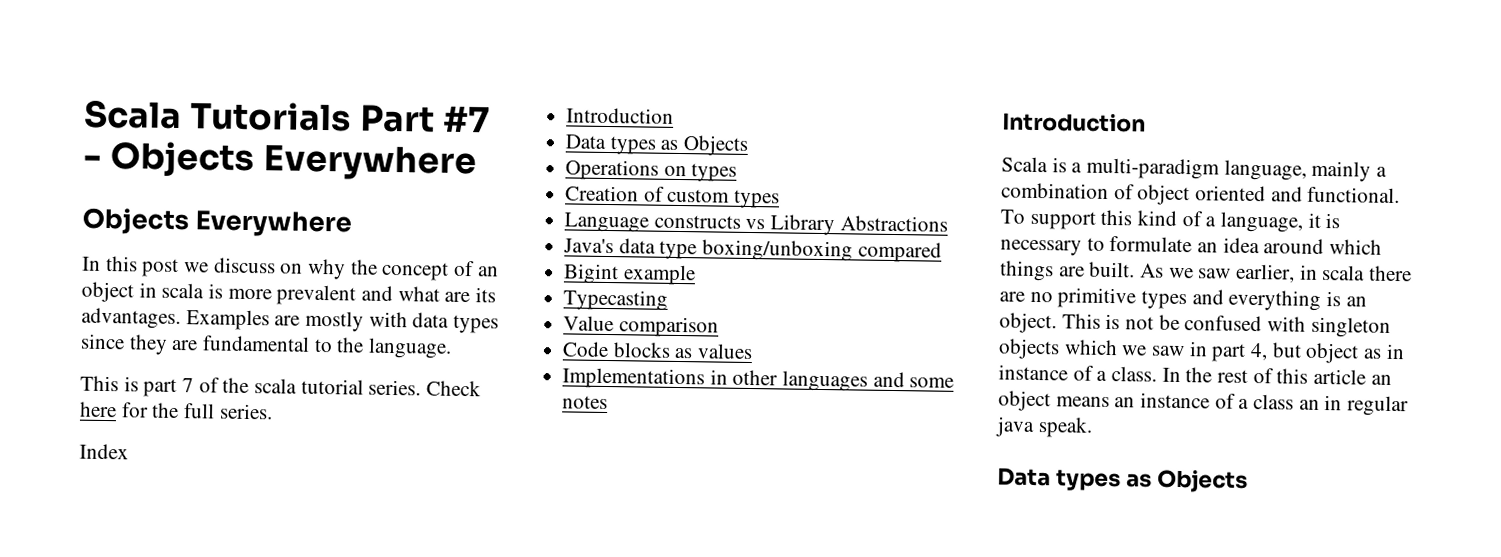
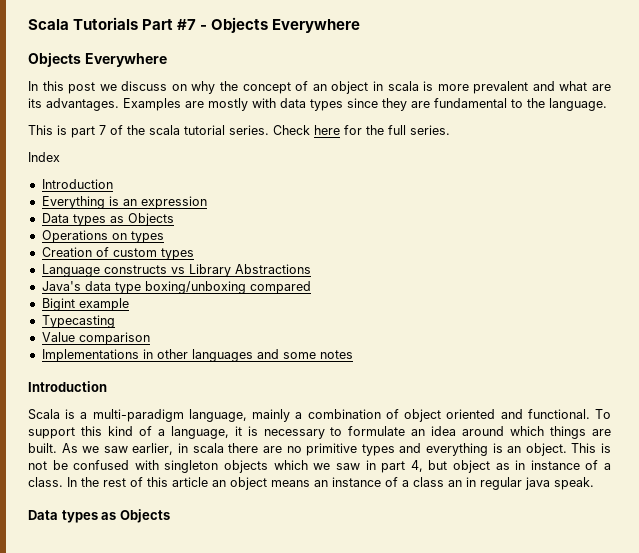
(675, 115) none -> [41,196,207,209] // Everything is an expression
[562,341,754,360] // Code blocks as values -> (150, 338) none

